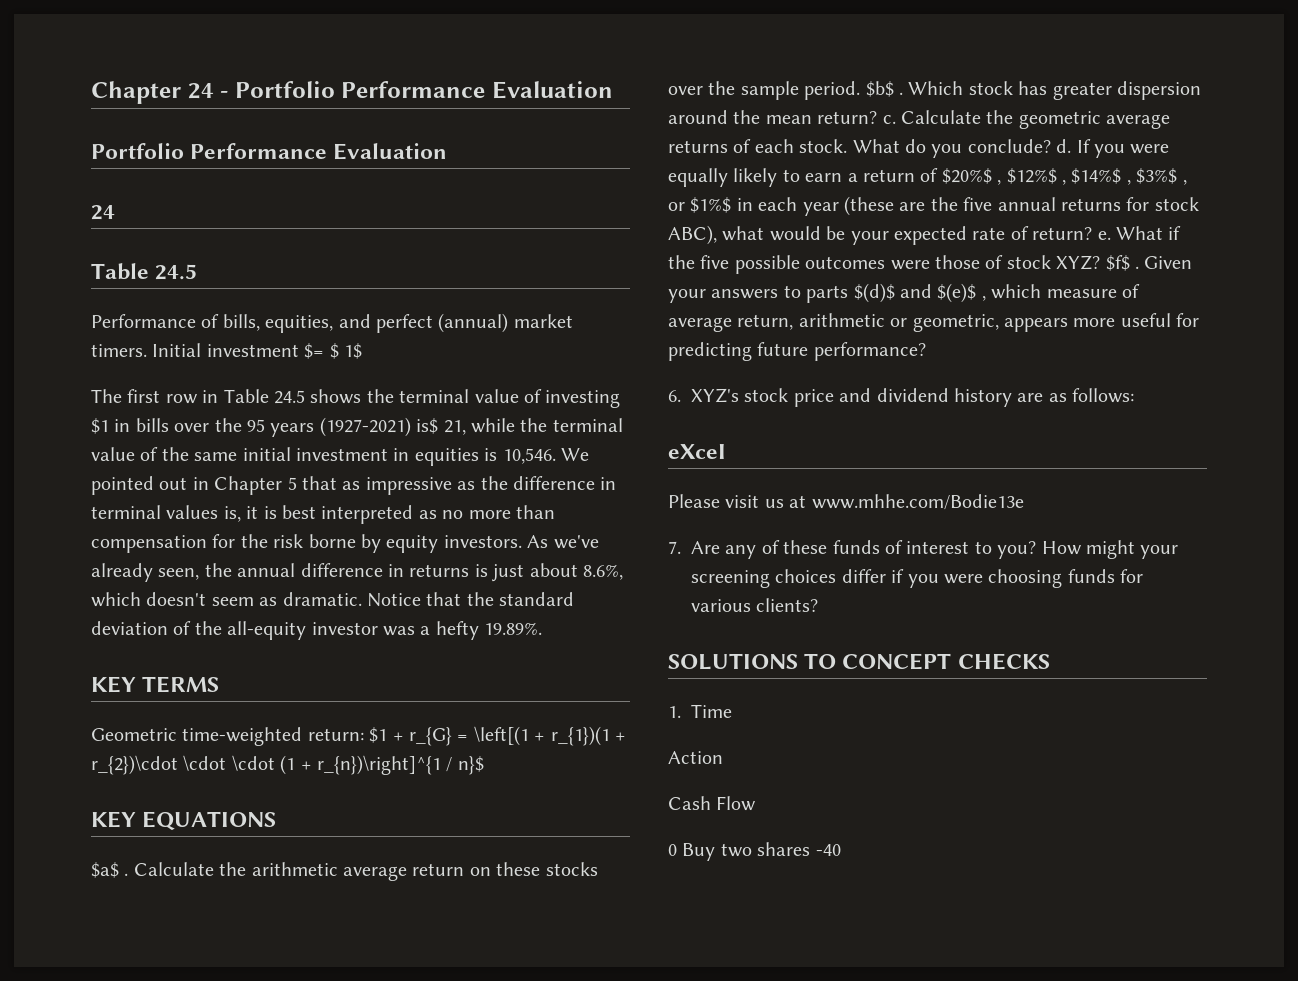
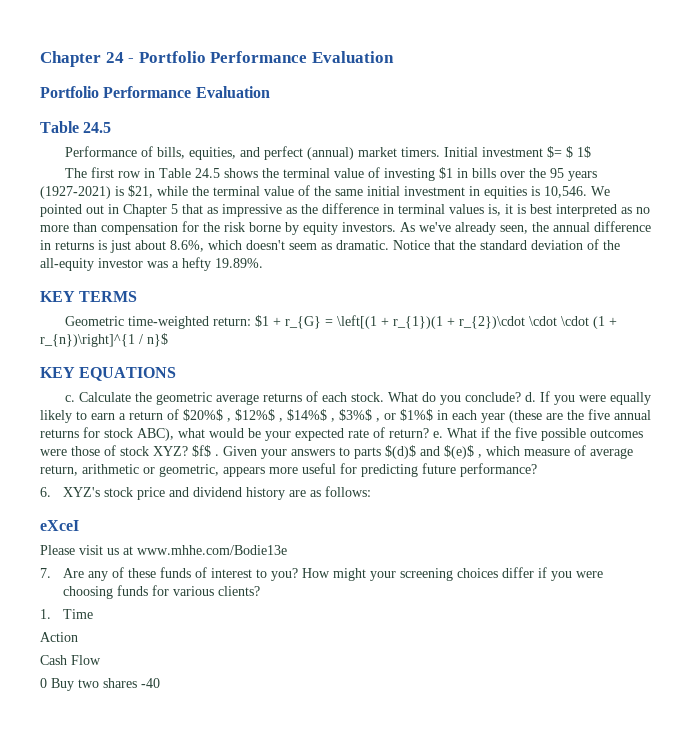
[91,205,115,220] // 24 -> (270, 92) none
[416,418,466,435] is$ 21, -> [115,185,153,198] is $21,
[91,862,598,881] [668,81,1201,100] [668,110,878,124] $a$ . Calculate the arithmetic average return on these stocks over the sample period. $b$ . Which stock has greater dispersion around the mean return? -> (177, 374) none
[668,653,1050,670] // SOLUTIONS TO CONCEPT CHECKS -> (261, 591) none

